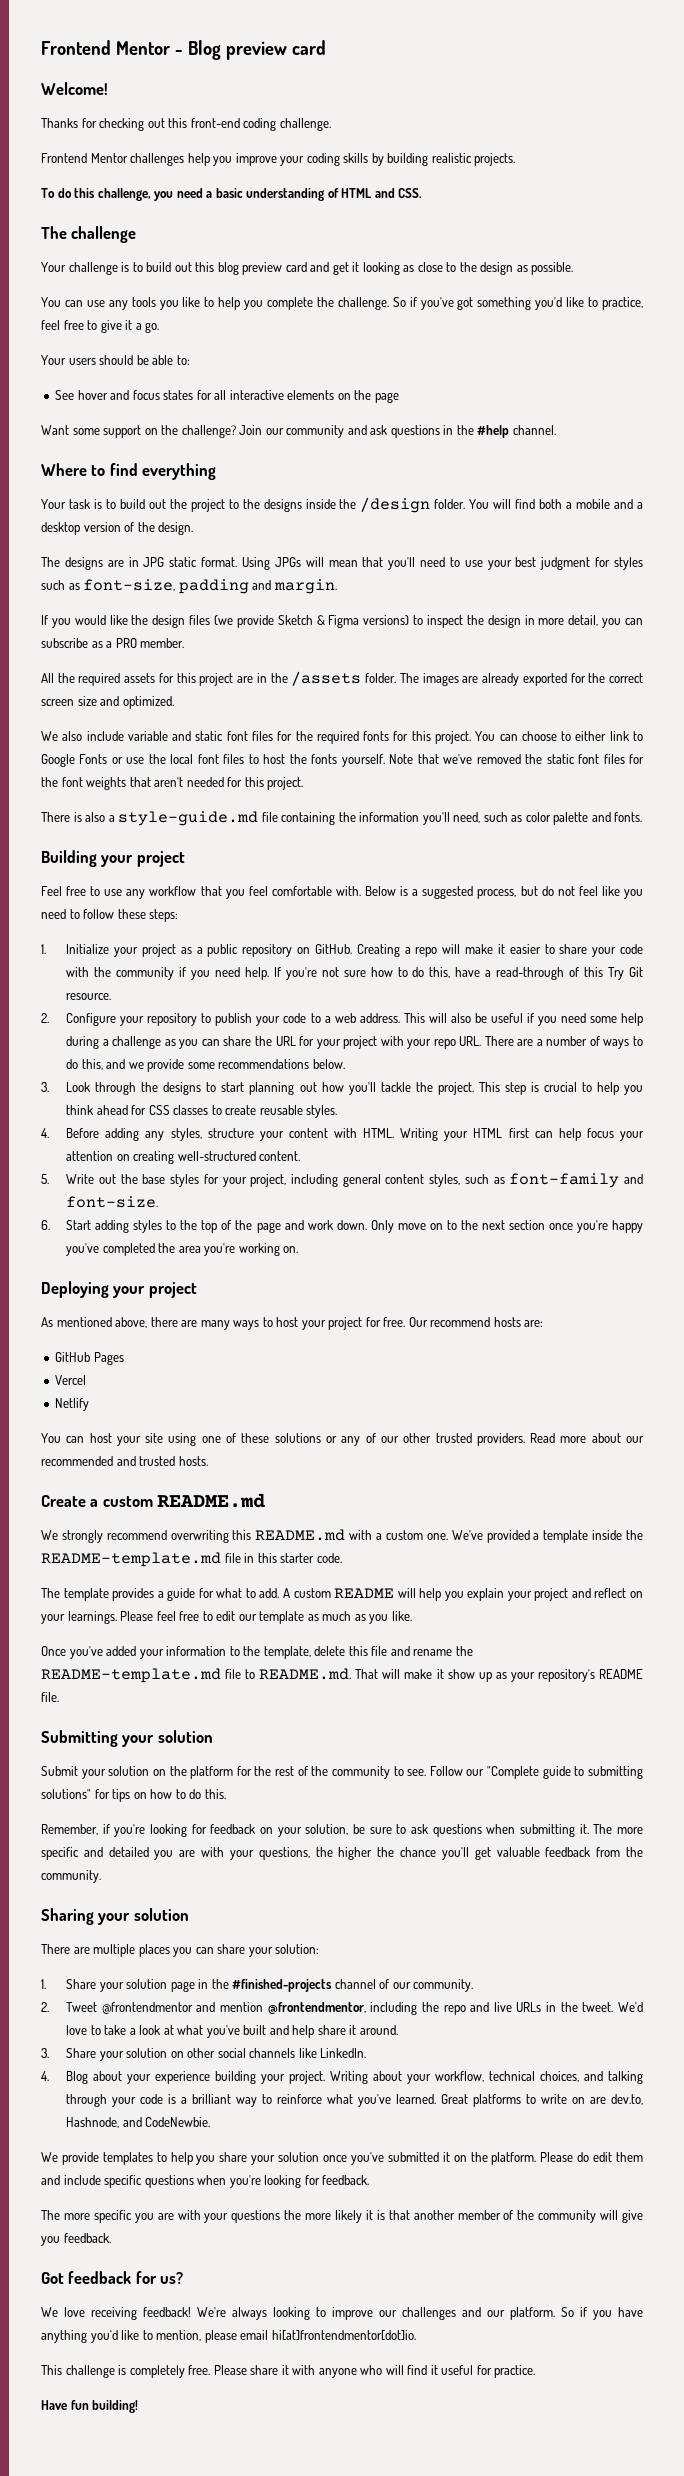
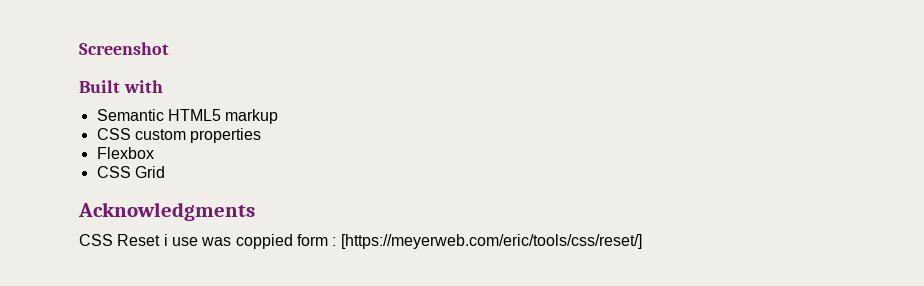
[41,40,326,60] [41,82,108,95] [41,118,331,131] [41,153,516,166] [41,188,423,201] [41,226,137,243] [41,262,574,275] [41,297,644,310] [41,320,160,333] [41,355,190,365] [55,390,399,403] [41,425,556,438] [41,463,217,480] [41,497,643,513] [41,522,194,535] [41,557,644,570] [41,579,337,594] [41,615,643,628] [41,638,185,648] [41,671,643,686] [41,696,174,709] [41,731,643,744] [41,754,644,767] [41,777,304,790] [41,811,643,826] [41,850,185,867] [41,886,643,899] [41,909,179,922] [41,944,644,957] [66,967,643,980] [66,993,112,1000] [41,1013,643,1026] [66,1036,643,1049] [66,1059,345,1072] [41,1082,644,1095] [66,1105,338,1118] [41,1128,645,1141] [66,1151,301,1164] [41,1173,643,1188] [66,1196,159,1208] [41,1220,643,1233] [66,1243,299,1256] [41,1281,197,1298] [41,1317,544,1330] [55,1352,124,1365] [55,1375,87,1385] [55,1398,90,1411] [41,1433,644,1446] [41,1456,208,1466] [41,1493,266,1508] [41,1529,644,1543] [41,1552,342,1567] [41,1588,643,1601] [41,1611,412,1624] [41,1646,473,1659] [41,1668,644,1683] [41,1692,59,1702] [41,1730,213,1747] [41,1766,643,1779] [41,1789,226,1802] [41,1824,643,1837] [41,1847,643,1860] [41,1870,101,1883] [41,1908,189,1925] [41,1944,320,1957] [41,1979,474,1992] [41,2002,643,2015] [66,2025,398,2038] [41,2048,367,2061] [41,2071,643,2084] [66,2094,643,2107] [66,2117,211,2128] [41,2152,644,2165] [41,2175,370,2188] [41,2210,643,2223] [41,2233,111,2246] [41,2271,184,2284] [41,2307,643,2320] [41,2330,416,2343] [41,2365,536,2378] [41,2400,139,2413] Frontend Mentor - Blog preview card // Welcome! // Thanks for checking out this front-end coding challenge. // Frontend Mentor challenges help you improve your coding skills by building realistic projects. // To do this challenge, you need a basic understanding of HTML and CSS. // The challenge // Your challenge is to build out this blog preview card and get it looking as close to the design as possible. // You can use any tools you like to help you complete the challenge. So if you've got something you'd like to practice, feel free to give it a go. // Your users should be able to: // See hover and focus states for all interactive elements on the page // Want some support on the challenge? Join our community and ask questions in the #help channel. // Where to find everything // Your task is to build out the project to the designs inside the /design folder. You will find both a mobile and a desktop version of the design. // The designs are in JPG static format. Using JPGs will mean that you'll need to use your best judgment for styles such as font-size, padding and margin. // If you would like the design files (we provide Sketch & Figma versions) to inspect the design in more detail, you can subscribe as a PRO member. // All the required assets for this project are in the /assets folder. The images are already exported for the correct screen size and optimized. // We also include variable and static font files for the required fonts for this project. You can choose to either link to Google Fonts or use the local font files to host the fonts yourself. Note that we've removed the static font files for the font weights that aren't needed for this project. // There is also a style-guide.md file containing the information you'll need, such as color palette and fonts. // Building your project // Feel free to use any workflow that you feel comfortable with. Below is a suggested process, but do not feel like you need to follow these steps: // 1. Initialize your project as a public repository on GitHub. Creating a repo will make it easier to share your code with the community if you need help. If you're not sure how to do this, have a read-through of this Try Git resource. // 2. Configure your repository to publish your code to a web address. This will also be useful if you need some help during a challenge as you can share the URL for your project with your repo URL. There are a number of ways to do this, and we provide some recommendations below. // 3. Look through the designs to start planning out how you'll tackle the project. This step is crucial to help you think ahead for CSS classes to create reusable styles. // 4. Before adding any styles, structure your content with HTML. Writing your HTML first can help focus your attention on creating well-structured content. // 5. Write out the base styles for your project, including general content styles, such as font-family and font-size. // 6. Start adding styles to the top of the page and work down. Only move on to the next section once you're happy you've completed the area you're working on. // Deploying your project // As mentioned above, there are many ways to host your project for free. Our recommend hosts are: // GitHub Pages // Vercel // Netlify // You can host your site using one of these solutions or any of our other trusted providers. Read more about our recommended and trusted hosts. // Create a custom README.md // We strongly recommend overwriting this README.md with a custom one. We've provided a template inside the README-template.md file in this starter code. // The template provides a guide for what to add. A custom README will help you explain your project and reflect on your learnings. Please feel free to edit our template as much as you like. // Once you've added your information to the template, delete this file and rename the README-template.md file to README.md. That will make it show up as your repository's README file. // Submitting your solution // Submit your solution on the platform for the rest of the community to see. Follow our "Complete guide to submitting solutions" for tips on how to do this. // Remember, if you're looking for feedback on your solution, be sure to ask questions when submitting it. The more specific and detailed you are with your questions, the higher the chance you'll get valuable feedback from the community. // Sharing your solution // There are multiple places you can share your solution: // 1. Share your solution page in the #finished-projects channel of our community. // 2. Tweet @frontendmentor and mention @frontendmentor, including the repo and live URLs in the tweet. We'd love to take a look at what you've built and help share it around. // 3. Share your solution on other social channels like LinkedIn. // 4. Blog about your experience building your project. Writing about your workflow, technical choices, and talking through your code is a brilliant way to reinforce what you've learned. Great platforms to write on are dev.to, Hashnode, and CodeNewbie. // We provide templates to help you share your solution once you've submitted it on the platform. Please do edit them and include specific questions when you're looking for feedback. // The more specific you are with your questions the more likely it is that another member of the community will give you feedback. // Got feedback for us? // We love receiving feedback! We're always looking to improve our challenges and our platform. So if you have anything you'd like to mention, please email hi[at]frontendmentor[dot]io. // This challenge is completely free. Please share it with anyone who will find it useful for practice. // Have fun building! -> [79,42,169,55] [79,80,163,93] [96,109,279,124] [96,128,262,143] [96,147,154,159] [96,166,165,178] [78,202,255,221] [79,234,642,249] Screenshot // Built with // Semantic HTML5 markup // CSS custom properties // Flexbox // CSS Grid // Acknowledgments // CSS Reset i use was coppied form : [https://meyerweb.com/eric/tools/css/reset/]

